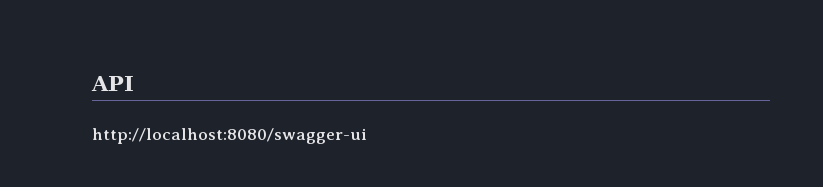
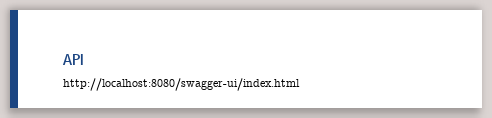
[92,128,367,144] http://localhost:8080/swagger-ui -> [63,78,300,91] http://localhost:8080/swagger-ui/index.html

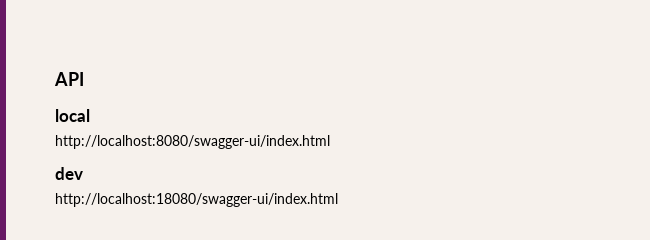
(83, 59) none -> [55,109,90,122] // local
(300, 84) none -> [55,167,83,180] [55,193,338,207] // dev // http://localhost:18080/swagger-ui/index.html

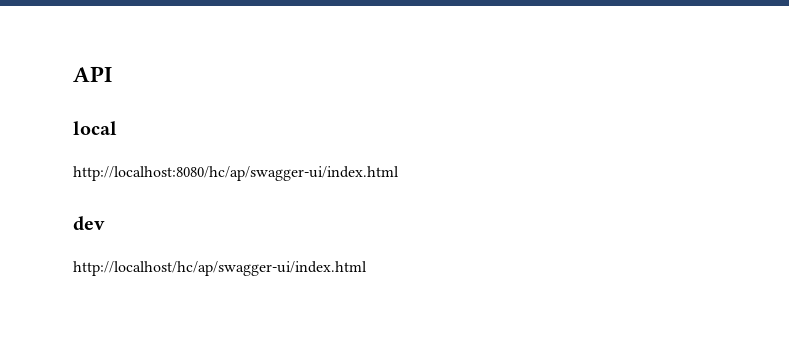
[55,135,330,149] http://localhost:8080/swagger-ui/index.html -> [73,166,399,181] http://localhost:8080/hc/ap/swagger-ui/index.html
[55,193,338,207] http://localhost:18080/swagger-ui/index.html -> [73,261,367,276] http://localhost/hc/ap/swagger-ui/index.html

